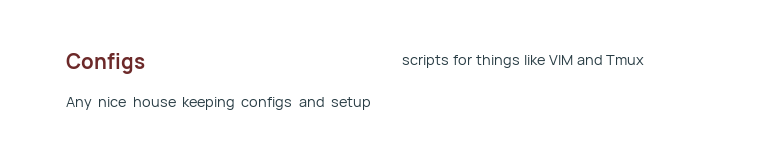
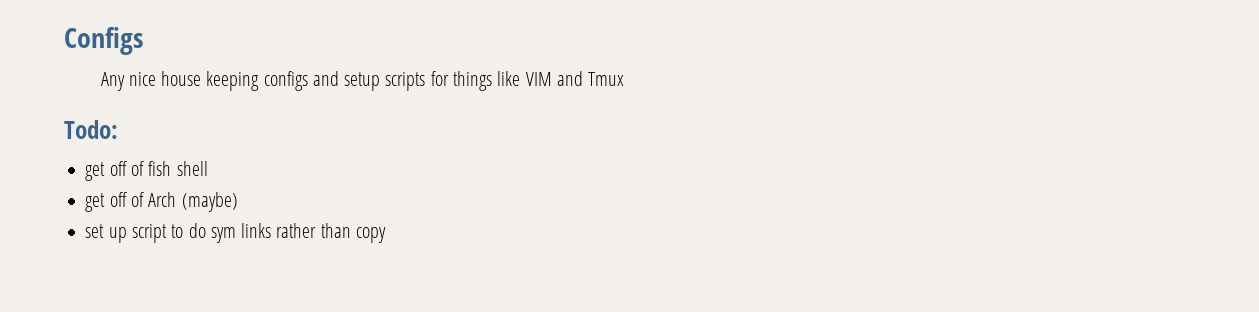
(645, 60) none -> [64,120,118,139] [85,161,208,181] [85,192,238,212] [85,223,386,243] // Todo: // get off of fish shell // get off of Arch (maybe) // set up script to do sym links rather than copy

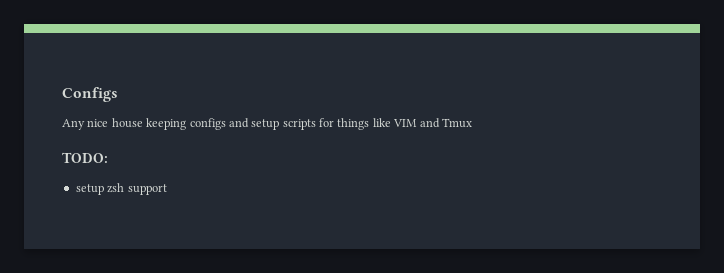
[64,120,118,139] [85,161,208,181] [85,192,238,212] [85,223,386,243] Todo: // get off of fish shell // get off of Arch (maybe) // set up script to do sym links rather than copy -> [62,152,108,163] [75,183,167,195] TODO: // setup zsh support

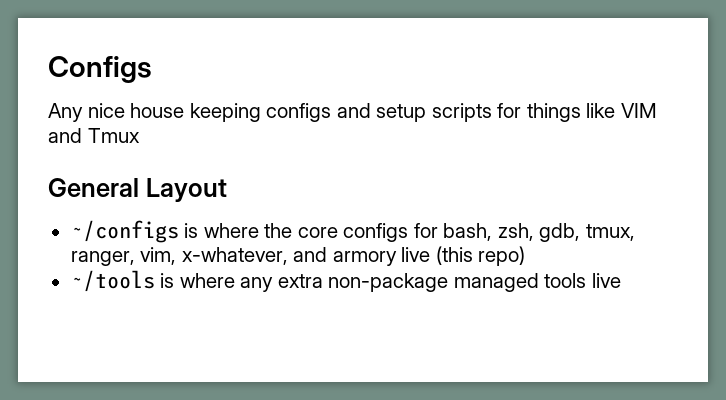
[62,152,108,163] [75,183,167,195] TODO: // setup zsh support -> [48,178,227,202] [70,220,635,243] [70,246,526,266] [70,270,621,292] General Layout // ~/configs is where the core configs for bash, zsh, gdb, tmux, ranger, vim, x-whatever, and armory live (this repo) // ~/tools is where any extra non-package managed tools live

